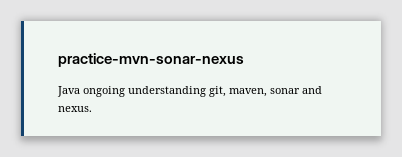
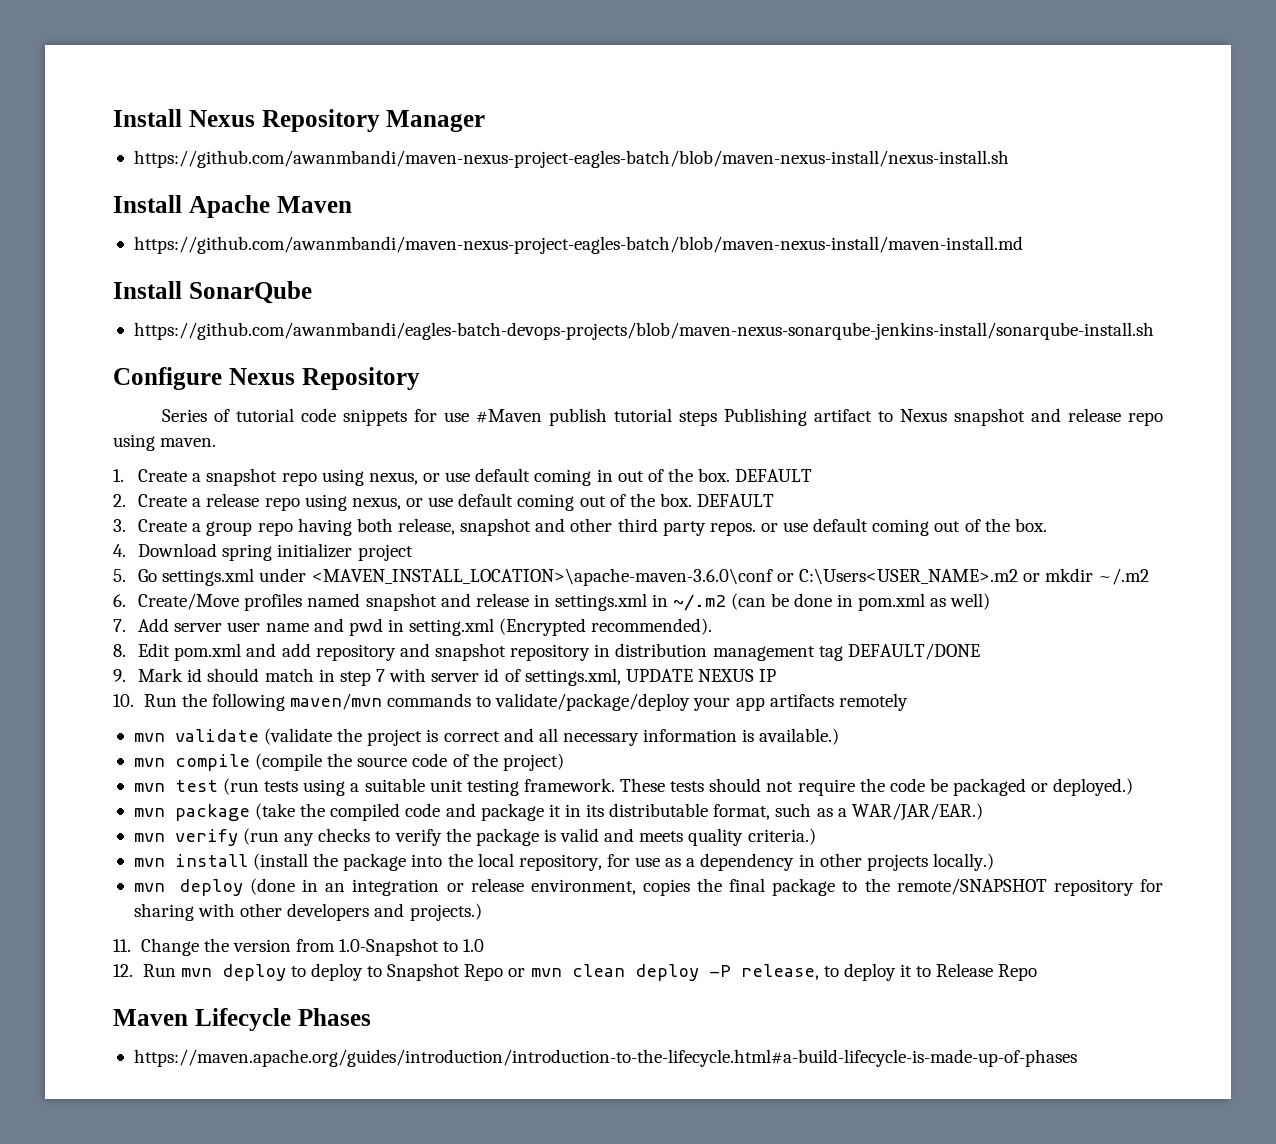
[58,53,244,67] [57,86,322,97] [58,106,92,112] practice-mvn-sonar-nexus // Java ongoing understanding git, maven, sonar and nexus. -> [113,109,486,132] [133,150,1009,168] [113,195,352,218] [133,236,1023,254] [113,281,312,304] [133,322,1154,340] [113,367,420,390] [161,408,1163,426] [113,434,217,451] [113,468,813,486] [113,493,775,511] [113,518,1047,536] [113,543,413,561] [113,568,1150,586] [113,593,991,611] [113,618,713,636] [113,643,980,661] [113,668,777,686] [113,693,908,711] [133,728,840,746] [133,753,564,771] [133,778,1134,796] [133,803,983,821] [133,828,816,846] [133,853,994,871] [133,878,1163,896] [133,903,482,921] [113,938,485,956] [113,963,1038,981] [113,1008,371,1031] [133,1049,1077,1067] Install Nexus Repository Manager // https://github.com/awanmbandi/maven-nexus-project-eagles-batch/blob/maven-nexus-install/nexus-install.sh // Install Apache Maven // https://github.com/awanmbandi/maven-nexus-project-eagles-batch/blob/maven-nexus-install/maven-install.md // Install SonarQube // https://github.com/awanmbandi/eagles-batch-devops-projects/blob/maven-nexus-sonarqube-jenkins-install/sonarqube-install.sh // Configure Nexus Repository // Series of tutorial code snippets for use #Maven publish tutorial steps Publishing artifact to Nexus snapshot and release repo using maven. // 1. Create a snapshot repo using nexus, or use default coming in out of the box. DEFAULT // 2. Create a release repo using nexus, or use default coming out of the box. DEFAULT // 3. Create a group repo having both release, snapshot and other third party repos. or use default coming out of the box. // 4. Download spring initializer project // 5. Go settings.xml under <MAVEN_INSTALL_LOCATION>\apache-maven-3.6.0\conf or C:\Users<USER_NAME>.m2 or mkdir ~/.m2 // 6. Create/Move profiles named snapshot and release in settings.xml in ~/.m2 (can be done in pom.xml as well) // 7. Add server user name and pwd in setting.xml (Encrypted recommended). // 8. Edit pom.xml and add repository and snapshot repository in distribution management tag DEFAULT/DONE // 9. Mark id should match in step 7 with server id of settings.xml, UPDATE NEXUS IP // 10. Run the following maven/mvn commands to validate/package/deploy your app artifacts remotely // mvn validate (validate the project is correct and all necessary information is available.) // mvn compile (compile the source code of the project) // mvn test (run tests using a suitable unit testing framework. These tests should not require the code be packaged or deployed.) // mvn package (take the compiled code and package it in its distributable format, such as a WAR/JAR/EAR.) // mvn verify (run any checks to verify the package is valid and meets quality criteria.) // mvn install (install the package into the local repository, for use as a dependency in other projects locally.) // mvn deploy (done in an integration or release environment, copies the final package to the remote/SNAPSHOT repository for sharing with other developers and projects.) // 11. Change the version from 1.0-Snapshot to 1.0 // 12. Run mvn deploy to deploy to Snapshot Repo or mvn clean deploy -P release, to deploy it to Release Repo // Maven Lifecycle Phases // https://maven.apache.org/guides/introduction/introduction-to-the-lifecycle.html#a-build-lifecycle-is-made-up-of-phases

